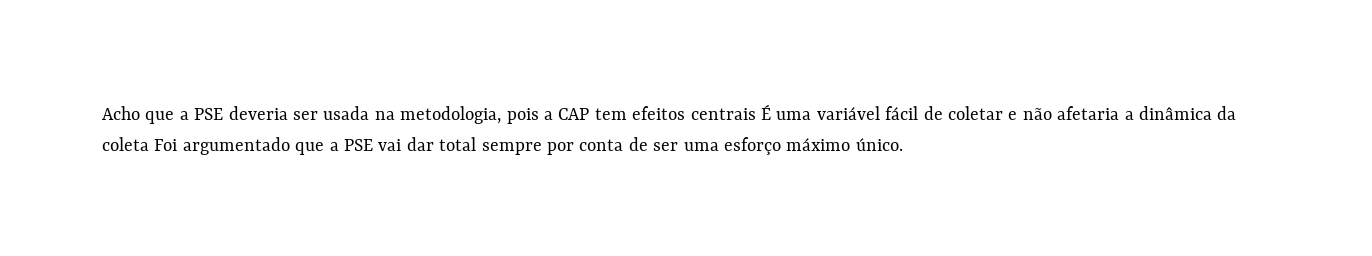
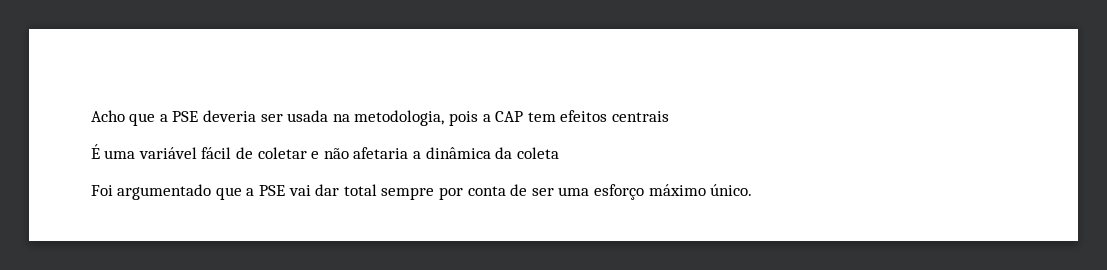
(756, 114) none -> (669, 116) //
(149, 144) none -> (559, 153) //

